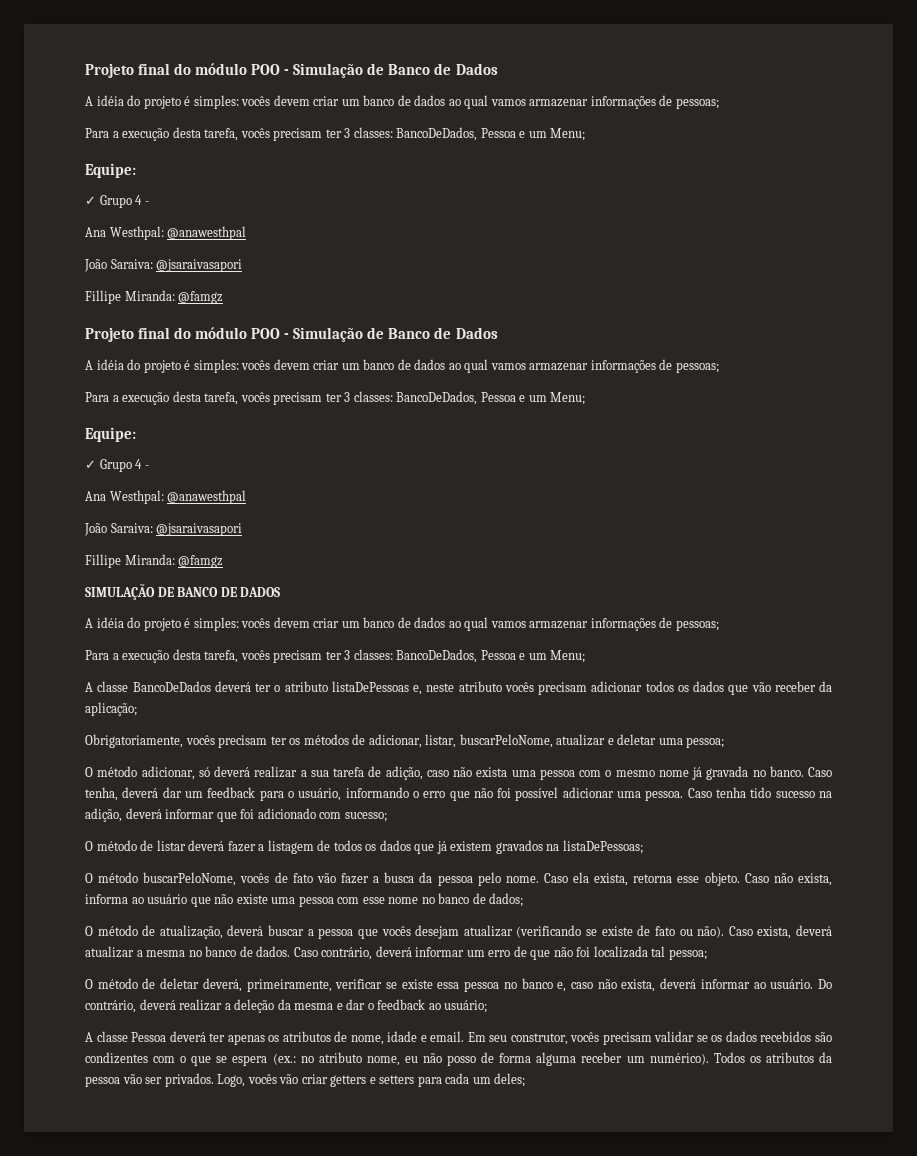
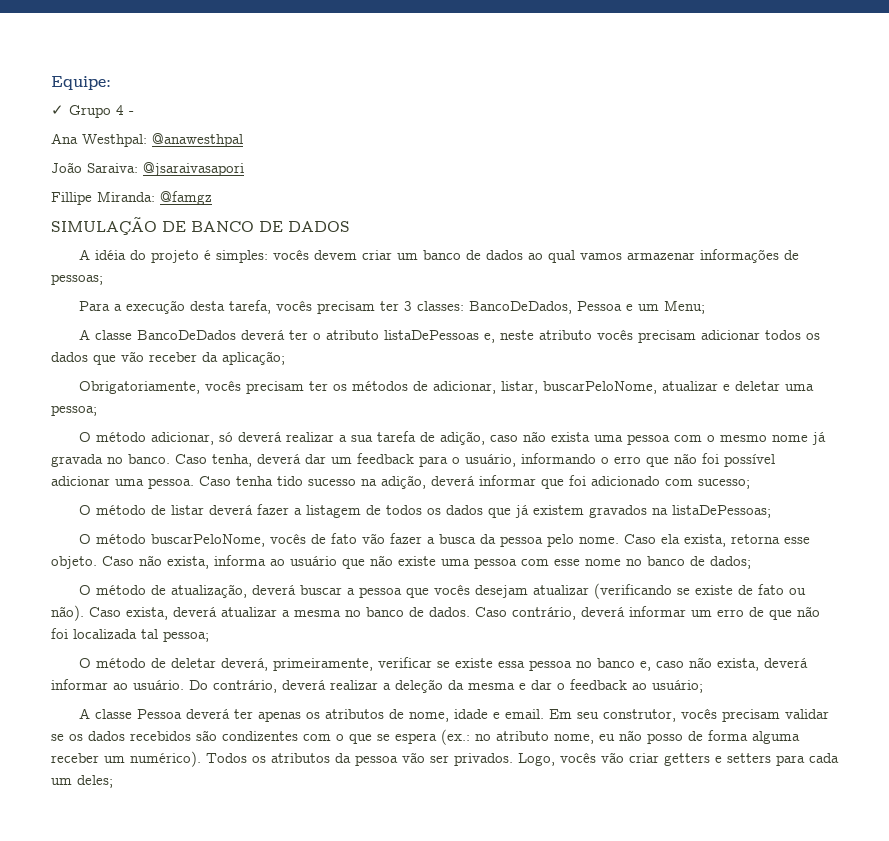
[85,63,498,78] [85,95,719,109] [85,127,586,141] [85,163,136,178] [85,195,149,208] [85,226,247,240] [84,259,243,272] [85,290,224,304] [85,327,498,342] [85,359,719,373] [85,391,586,405] Projeto final do módulo POO - Simulação de Banco de Dados // A idéia do projeto é simples: vocês devem criar um banco de dados ao qual vamos armazenar informações de pessoas; // Para a execução desta tarefa, vocês precisam ter 3 classes: BancoDeDados, Pessoa e um Menu; // Equipe: // ✓ Grupo 4 - // Ana Westhpal: @anawesthpal // João Saraiva: @jsaraivasapori // Fillipe Miranda: @famgz // Projeto final do módulo POO - Simulação de Banco de Dados // A idéia do projeto é simples: vocês devem criar um banco de dados ao qual vamos armazenar informações de pessoas; // Para a execução desta tarefa, vocês precisam ter 3 classes: BancoDeDados, Pessoa e um Menu; // -> (51, 83) none

